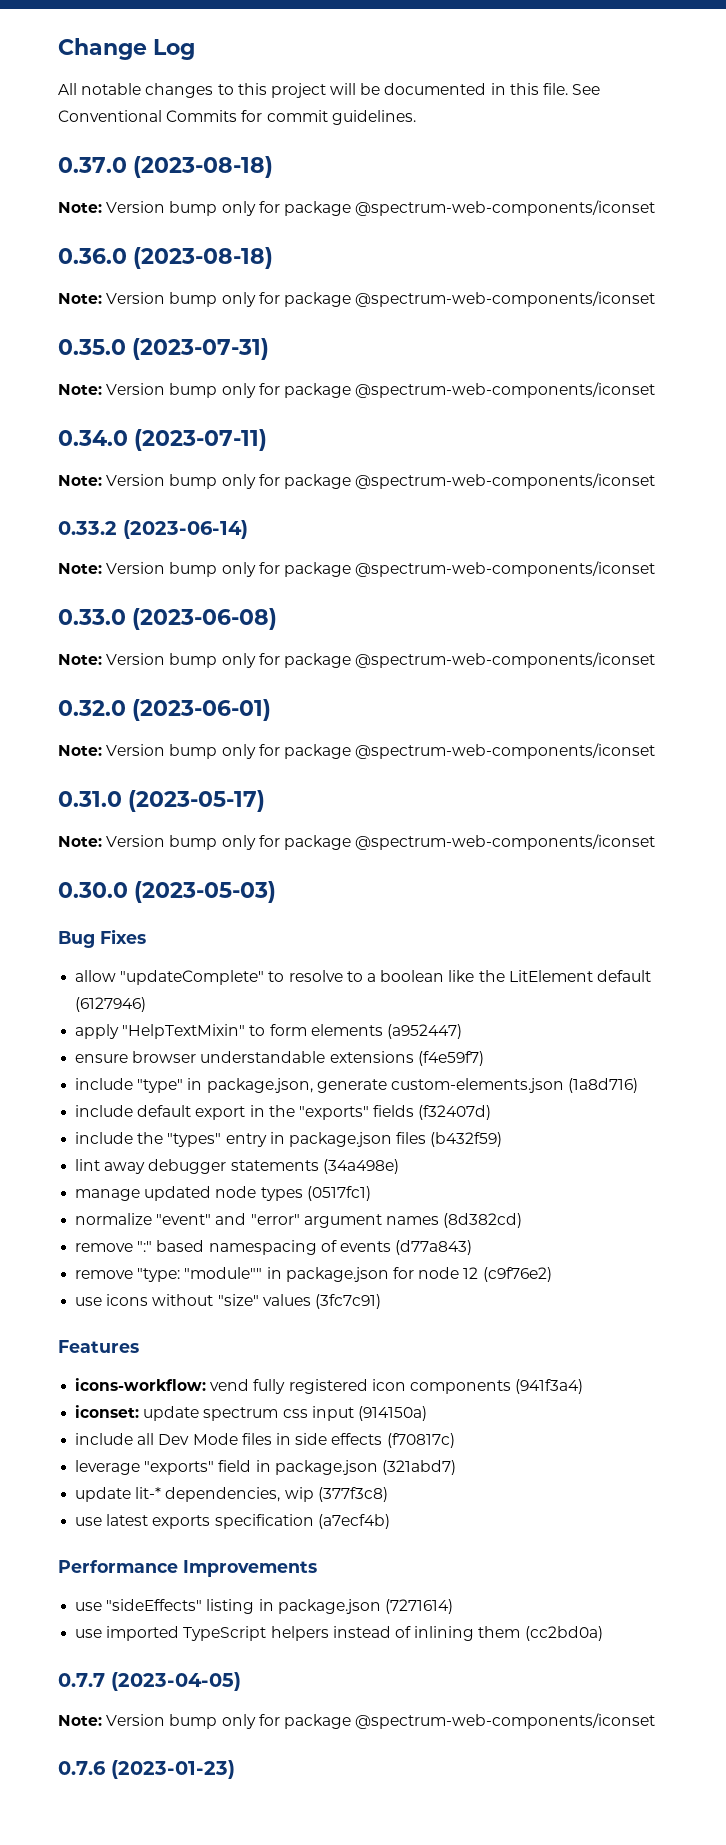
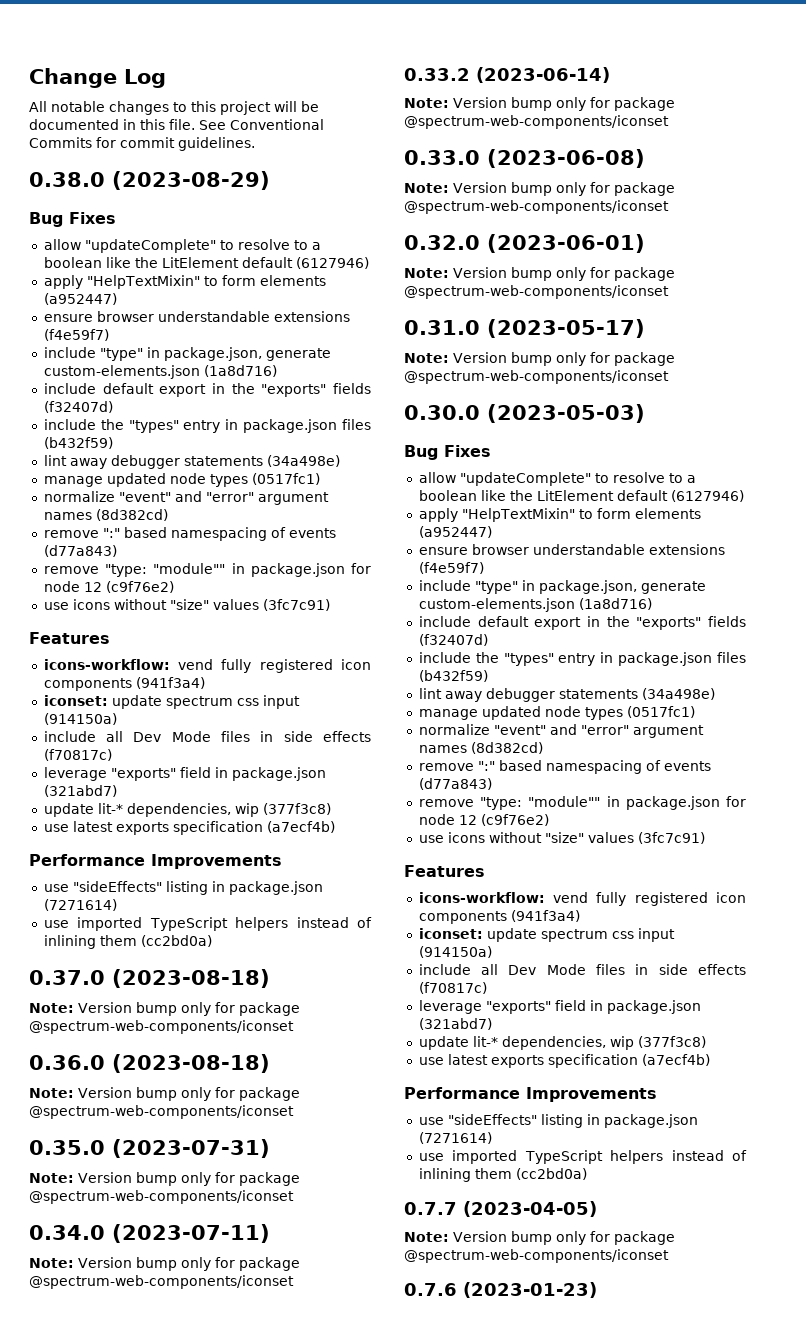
(416, 117) none -> [29,171,270,190] [29,212,116,227] [43,239,321,253] [43,257,369,269] [43,275,326,289] [43,293,117,305] [43,311,350,322] [43,329,109,341] [43,347,331,361] [43,365,277,379] [43,383,371,397] [43,401,113,413] [43,419,371,433] [43,437,113,449] [43,455,340,469] [43,473,320,487] [43,491,329,505] [43,509,168,521] [43,527,336,541] [43,545,117,557] [43,563,371,577] [43,581,174,593] [43,599,330,611] [29,632,110,644] [43,659,371,673] [43,677,205,691] [43,695,300,709] [43,713,117,725] [43,731,371,742] [43,749,112,761] [43,767,326,781] [43,785,117,797] [43,803,331,817] [43,821,335,835] [29,854,282,869] [43,881,323,895] [43,899,117,911] [43,917,372,931] [43,935,212,949] // 0.38.0 (2023-08-29) // Bug Fixes // allow "updateComplete" to resolve to a boolean like the LitElement default (6127946) // apply "HelpTextMixin" to form elements (a952447) // ensure browser understandable extensions (f4e59f7) // include "type" in package.json, generate custom-elements.json (1a8d716) // include default export in the "exports" fields (f32407d) // include the "types" entry in package.json files (b432f59) // lint away debugger statements (34a498e) // manage updated node types (0517fc1) // normalize "event" and "error" argument names (8d382cd) // remove ":" based namespacing of events (d77a843) // remove "type: "module"" in package.json for node 12 (c9f76e2) // use icons without "size" values (3fc7c91) // Features // icons-workflow: vend fully registered icon components (941f3a4) // iconset: update spectrum css input (914150a) // include all Dev Mode files in side effects (f70817c) // leverage "exports" field in package.json (321abd7) // update lit-* dependencies, wip (377f3c8) // use latest exports specification (a7ecf4b) // Performance Improvements // use "sideEffects" listing in package.json (7271614) // use imported TypeScript helpers instead of inlining them (cc2bd0a)

